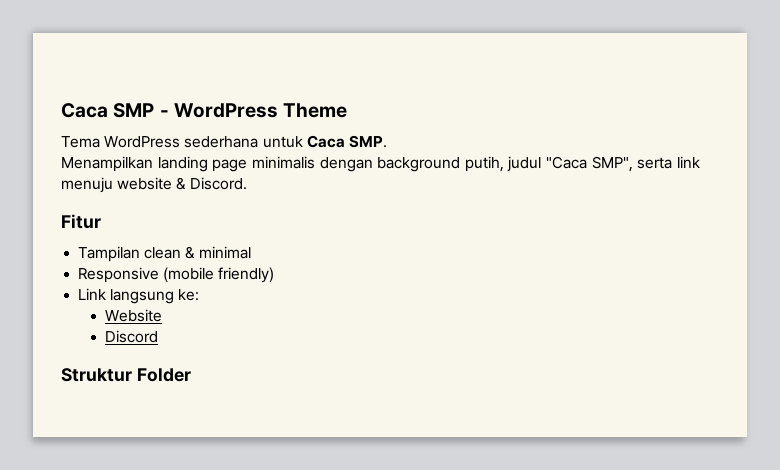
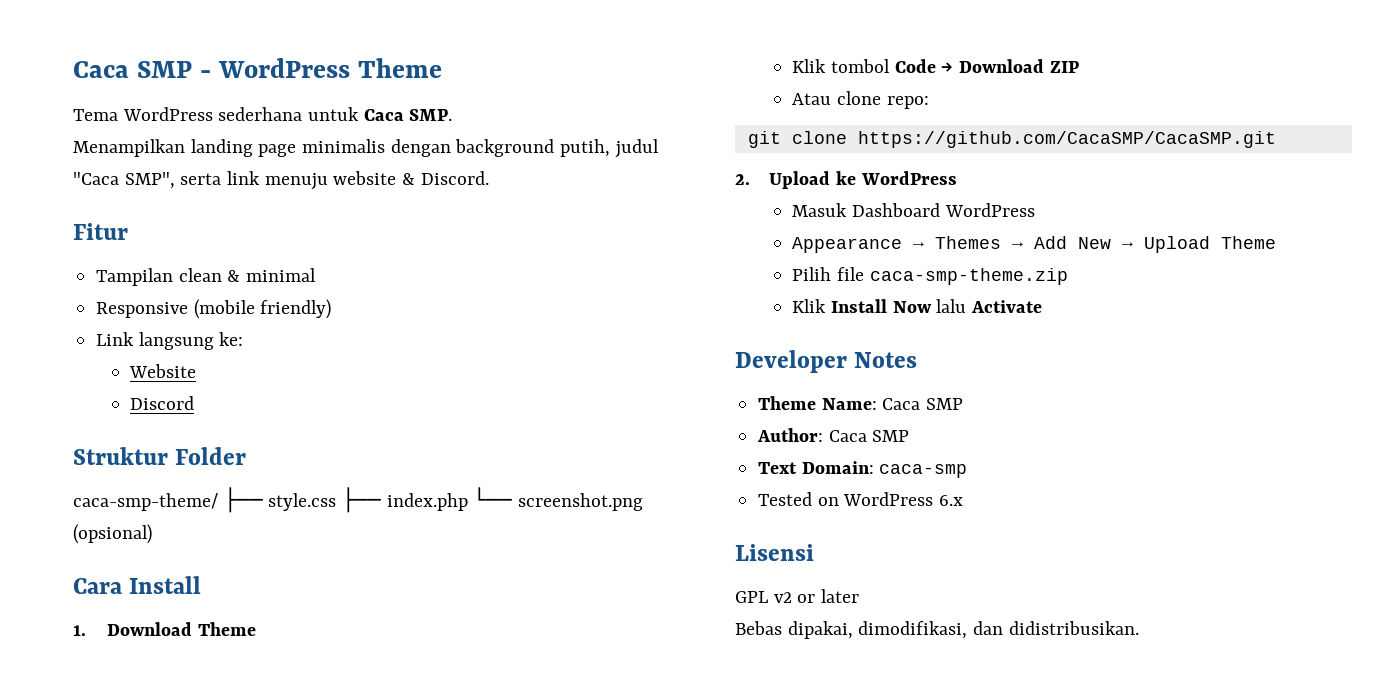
(191, 375) none -> [73,487,644,513] [73,524,152,544] [73,576,202,594] [73,622,256,636] [792,59,1079,73] [792,91,929,109] [747,131,1276,148] [735,171,957,189] [792,203,1035,217] [792,236,1277,253] [792,267,1068,285] [792,299,1043,313] [735,350,918,373] [758,396,964,410] [757,428,910,442] [758,461,968,478] [758,492,964,506] [735,544,814,561] [735,589,860,603] [735,621,1139,639] // caca-smp-theme/ ├── style.css ├── index.php └── screenshot.png (opsional) // Cara Install // 1. Download Theme // Klik tombol Code → Download ZIP // Atau clone repo: // git clone https://github.com/CacaSMP/CacaSMP.git // 2. Upload ke WordPress // Masuk Dashboard WordPress // Appearance → Themes → Add New → Upload Theme // Pilih file caca-smp-theme.zip // Klik Install Now lalu Activate // Developer Notes // Theme Name: Caca SMP // Author: Caca SMP // Text Domain: caca-smp // Tested on WordPress 6.x // Lisensi // GPL v2 or later // Bebas dipakai, dimodifikasi, dan didistribusikan.

